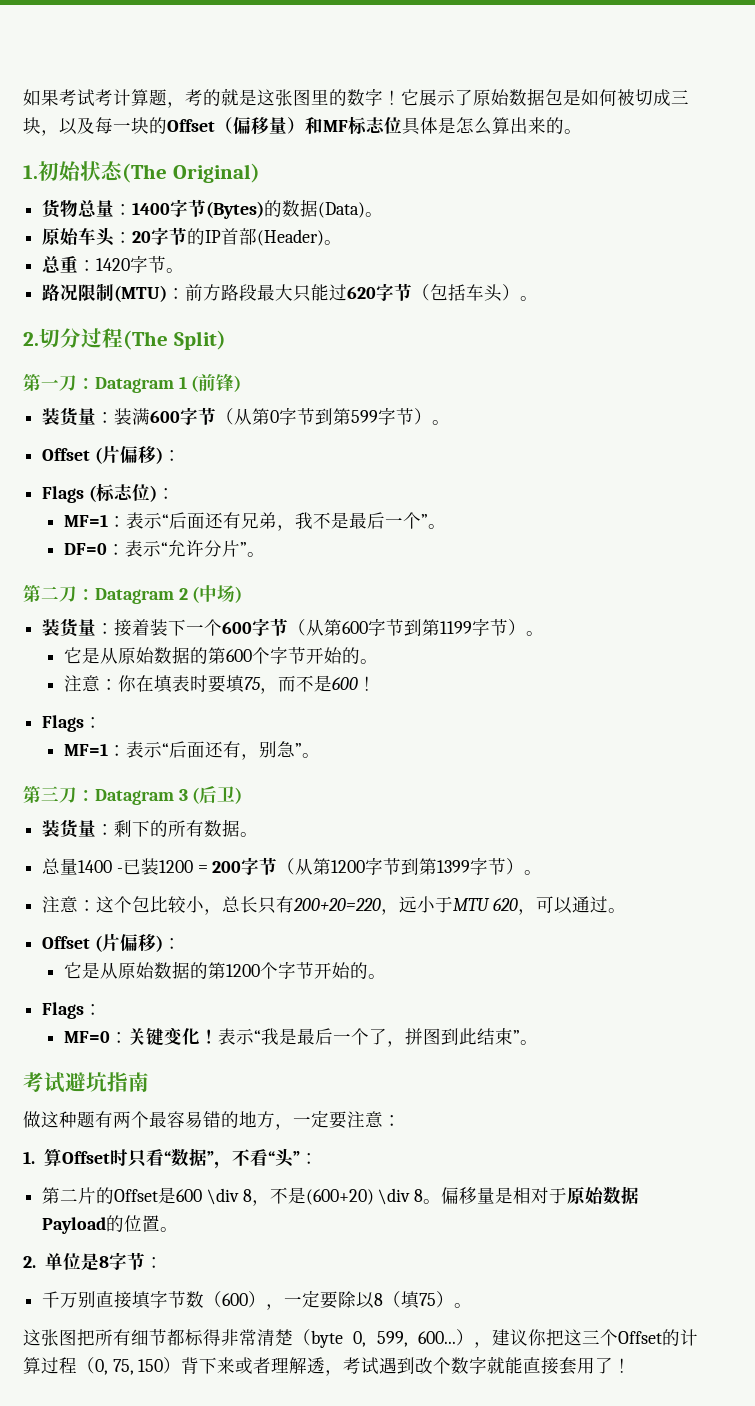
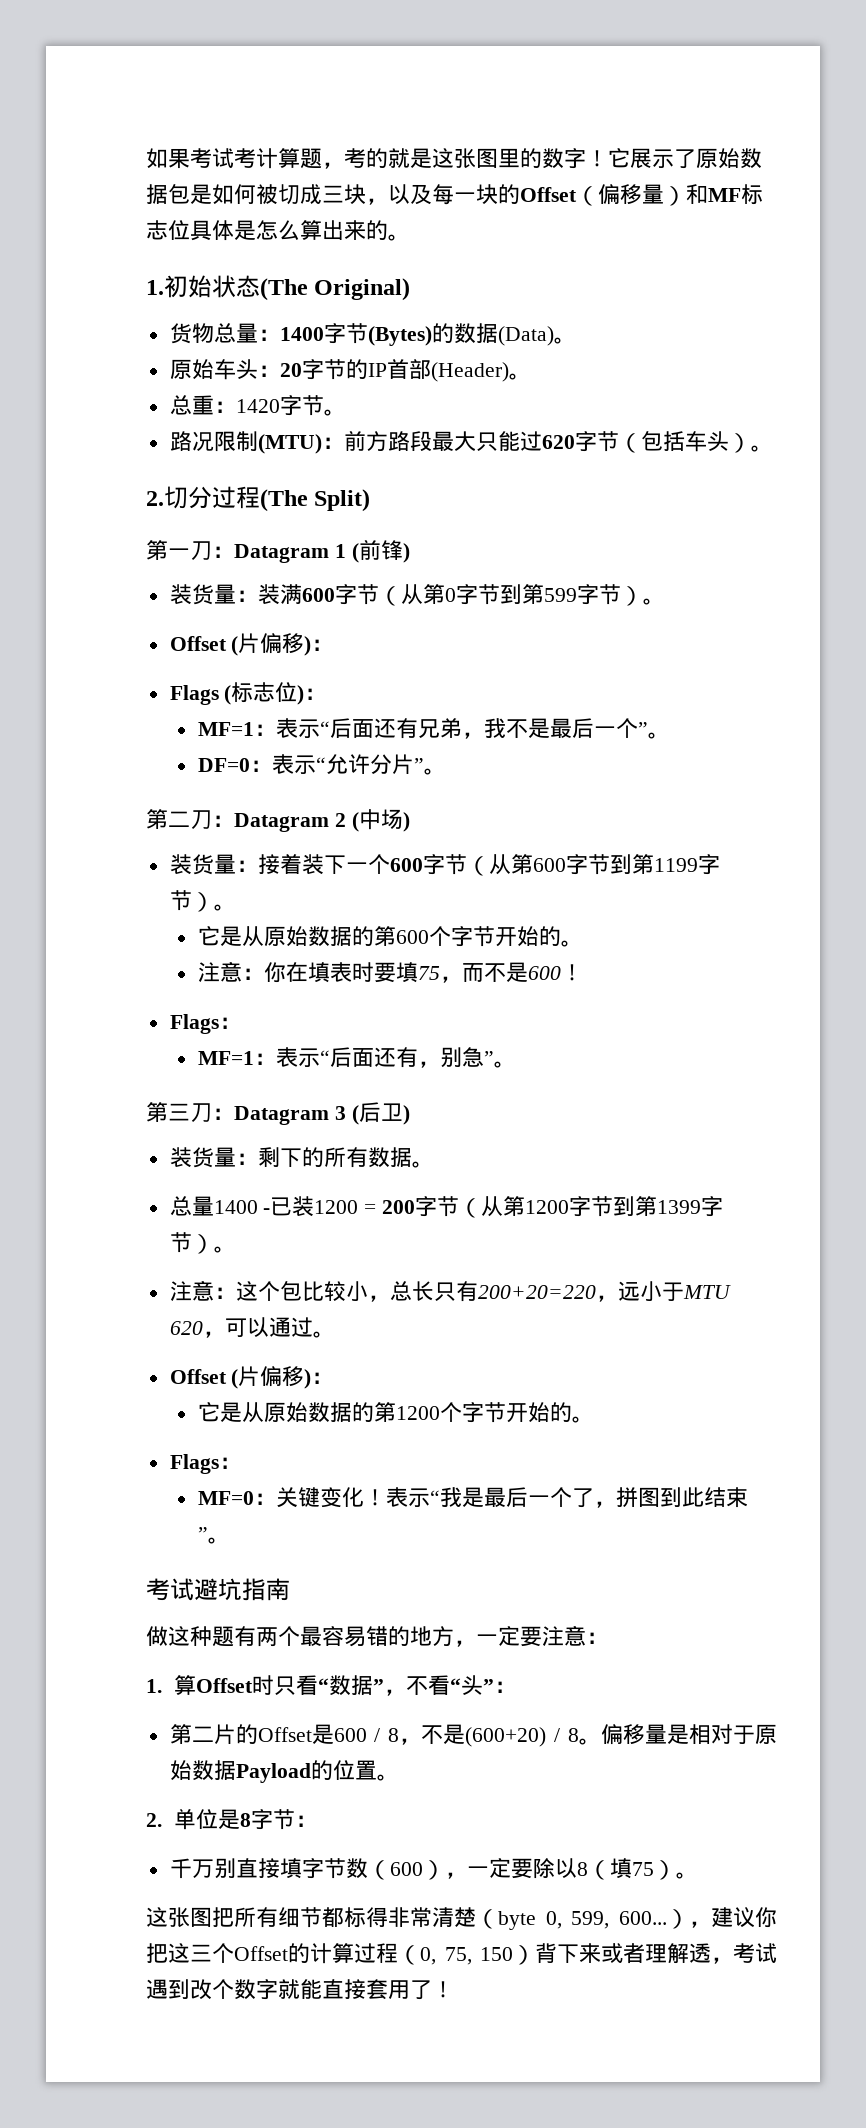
[206,1188,239,1205] \div -> [374,1728,381,1742] /
[378,1188,411,1205] \div -> [554,1728,561,1742] /

